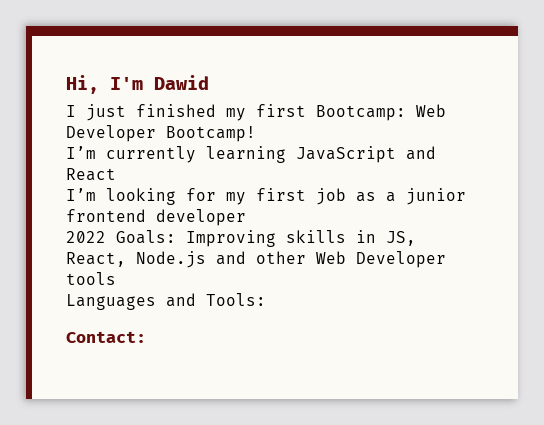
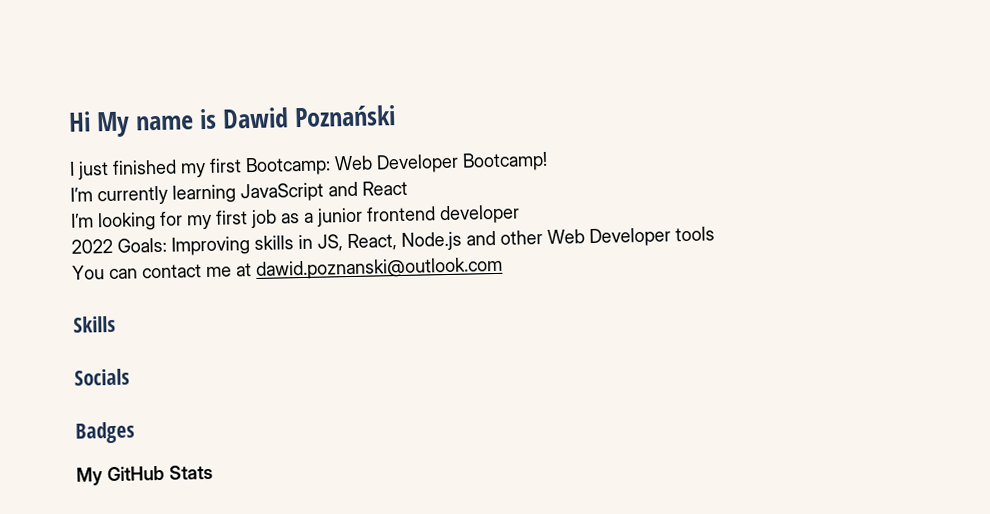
[66,75,143,94] Hi, I'm -> [68,108,218,138] Hi My name is
(209, 82) none -> [294,105,397,128] Poznański
[66,293,266,310] [66,331,146,343] Languages and Tools: // Contact: -> [72,256,503,280] [73,315,116,333] [74,368,130,386] [75,421,135,444] [76,464,213,486] You can contact me at dawid.poznanski@outlook.com // Skills // Socials // Badges // My GitHub Stats

